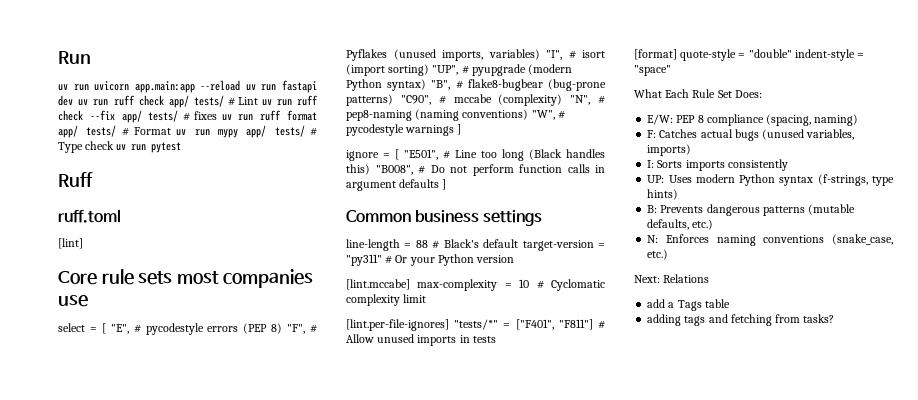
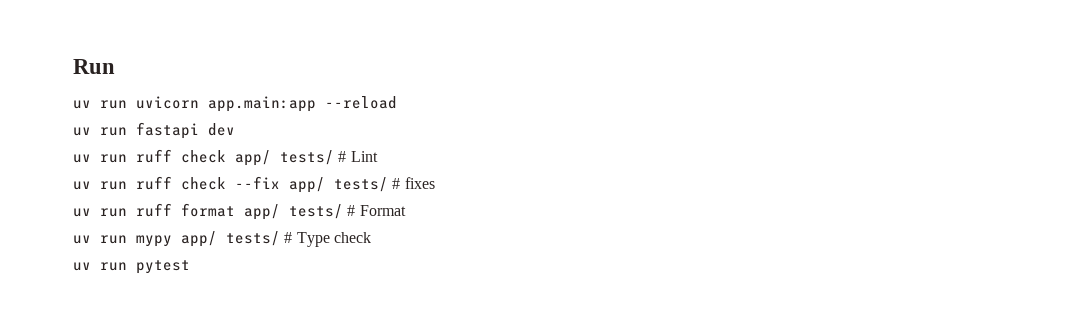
(241, 85) none -> (397, 102) //
(73, 100) none -> (235, 129) //
(259, 101) none -> (378, 156) //
(218, 115) none -> (435, 183) //
(172, 131) none -> (406, 210) //
(115, 145) none -> (371, 237) //
[58,172,93,187] [58,209,121,223] [58,238,83,249] [58,269,313,288] [58,294,88,307] [58,323,317,335] [346,49,605,61] [346,64,573,76] [346,79,606,91] [346,94,605,106] [346,109,565,121] [346,124,462,136] [346,149,605,161] [346,164,605,176] [346,179,447,191] [346,210,543,226] [346,239,605,251] [346,254,515,266] [346,279,605,291] [346,294,427,306] [346,319,605,331] [346,334,496,346] [634,49,865,61] [634,65,671,76] [634,89,762,98] [647,114,859,126] [647,129,855,141] [647,144,692,156] [647,159,788,171] [647,174,894,186] [647,189,679,200] [647,204,856,216] [647,219,714,230] [647,234,893,246] [647,249,669,260] [634,274,710,283] [647,299,730,311] [647,314,835,326] // Ruff // ruff.toml // [lint] // Core rule sets most companies use // select = [ "E", # pycodestyle errors (PEP 8) "F", # Pyflakes (unused imports, variables) "I", # isort (import sorting) "UP", # pyupgrade (modern Python syntax) "B", # flake8-bugbear (bug-prone patterns) "C90", # mccabe (complexity) "N", # pep8-naming (naming conventions) "W", # pycodestyle warnings ] // ignore = [ "E501", # Line too long (Black handles this) "B008", # Do not perform function calls in argument defaults ] // Common business settings // line-length = 88 # Black's default target-version = "py311" # Or your Python version // [lint.mccabe] max-complexity = 10 # Cyclomatic complexity limit // [lint.per-file-ignores] "tests/*" = ["F401", "F811"] # Allow unused imports in tests // [format] quote-style = "double" indent-style = "space" // What Each Rule Set Does: // E/W: PEP 8 compliance (spacing, naming) // F: Catches actual bugs (unused variables, imports) // I: Sorts imports consistently // UP: Uses modern Python syntax (f-strings, type hints) // B: Prevents dangerous patterns (mutable defaults, etc.) // N: Enforces naming conventions (snake_case, etc.) // Next: Relations // add a Tags table // adding tags and fetching from tasks? -> (190, 267) none

